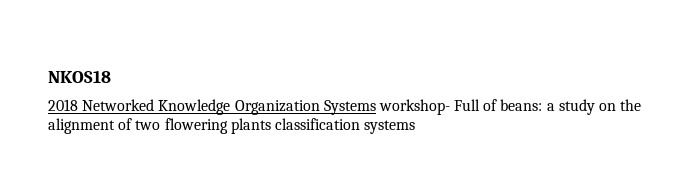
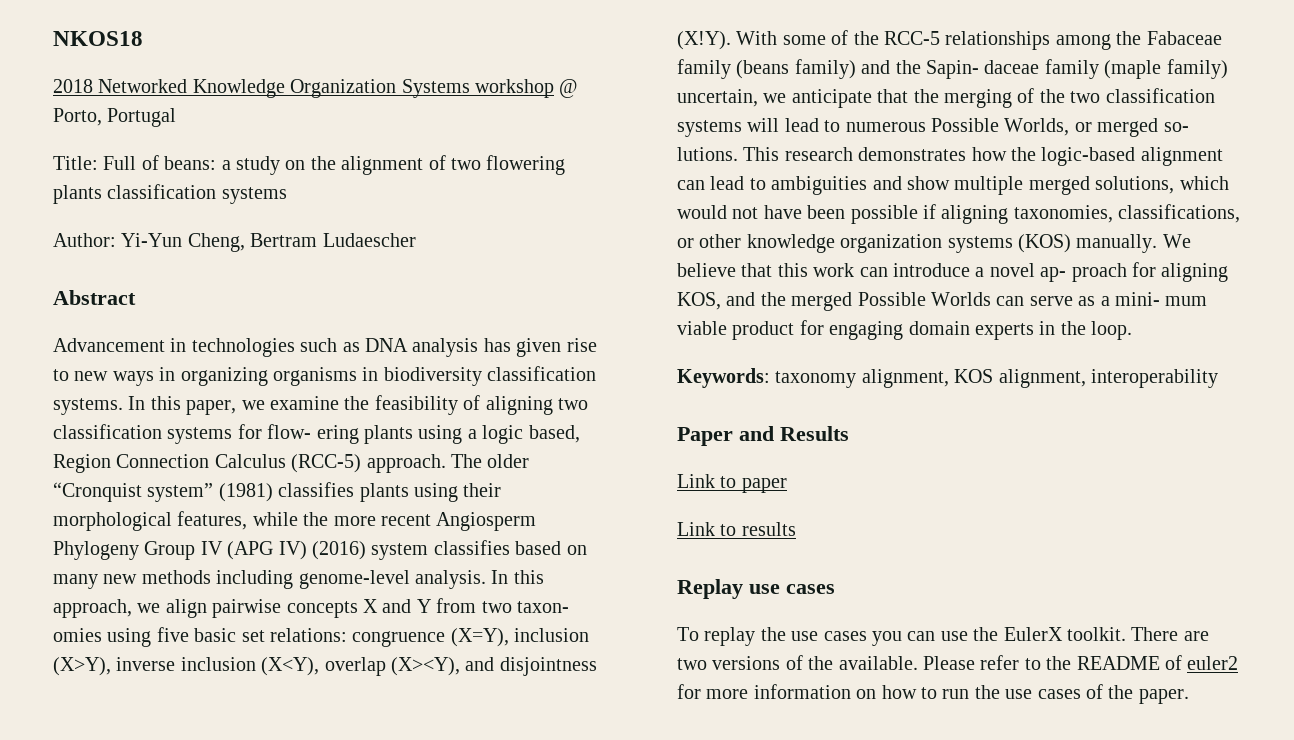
[378,99,450,115] workshop- -> [475,79,578,98] [53,108,177,127] [53,156,98,170] workshop @ Porto, Portugal // Title:
(416, 127) none -> [53,233,416,252] [53,290,136,305] [53,338,597,357] [53,366,597,386] [53,395,588,415] [53,424,580,444] [53,454,530,473] [53,482,502,502] [53,511,537,531] [53,540,587,560] [53,570,544,589] [53,598,569,618] [53,627,590,647] [53,657,597,676] [677,30,1222,50] [677,59,1228,79] [677,88,1215,108] [677,118,1189,137] [677,147,1223,166] [677,176,1229,195] [677,204,1241,224] [677,234,1191,253] [677,262,1229,282] [677,292,1208,311] [677,320,1133,340] [677,368,1218,388] [677,426,849,446] [677,474,787,493] [677,522,796,536] [677,579,835,599] [677,627,1209,646] [677,655,1239,670] [677,684,1189,704] // Author: Yi-Yun Cheng, Bertram Ludaescher // Abstract // Advancement in technologies such as DNA analysis has given rise to new ways in organizing organisms in biodiversity classification systems. In this paper, we examine the feasibility of aligning two classification systems for flow- ering plants using a logic based, Region Connection Calculus (RCC-5) approach. The older “Cronquist system” (1981) classifies plants using their morphological features, while the more recent Angiosperm Phylogeny Group IV (APG IV) (2016) system classifies based on many new methods including genome-level analysis. In this approach, we align pairwise concepts X and Y from two taxon- omies using five basic set relations: congruence (X=Y), inclusion (X>Y), inverse inclusion (X<Y), overlap (X><Y), and disjointness (X!Y). With some of the RCC-5 relationships among the Fabaceae family (beans family) and the Sapin- daceae family (maple family) uncertain, we anticipate that the merging of the two classification systems will lead to numerous Possible Worlds, or merged so- lutions. This research demonstrates how the logic-based alignment can lead to ambiguities and show multiple merged solutions, which would not have been possible if aligning taxonomies, classifications, or other knowledge organization systems (KOS) manually. We believe that this work can introduce a novel ap- proach for aligning KOS, and the merged Possible Worlds can serve as a mini- mum viable product for engaging domain experts in the loop. // Keywords: taxonomy alignment, KOS alignment, interoperability // Paper and Results // Link to paper // Link to results // Replay use cases // To replay the use cases you can use the EulerX toolkit. There are two versions of the available. Please refer to the README of euler2 for more information on how to run the use cases of the paper.

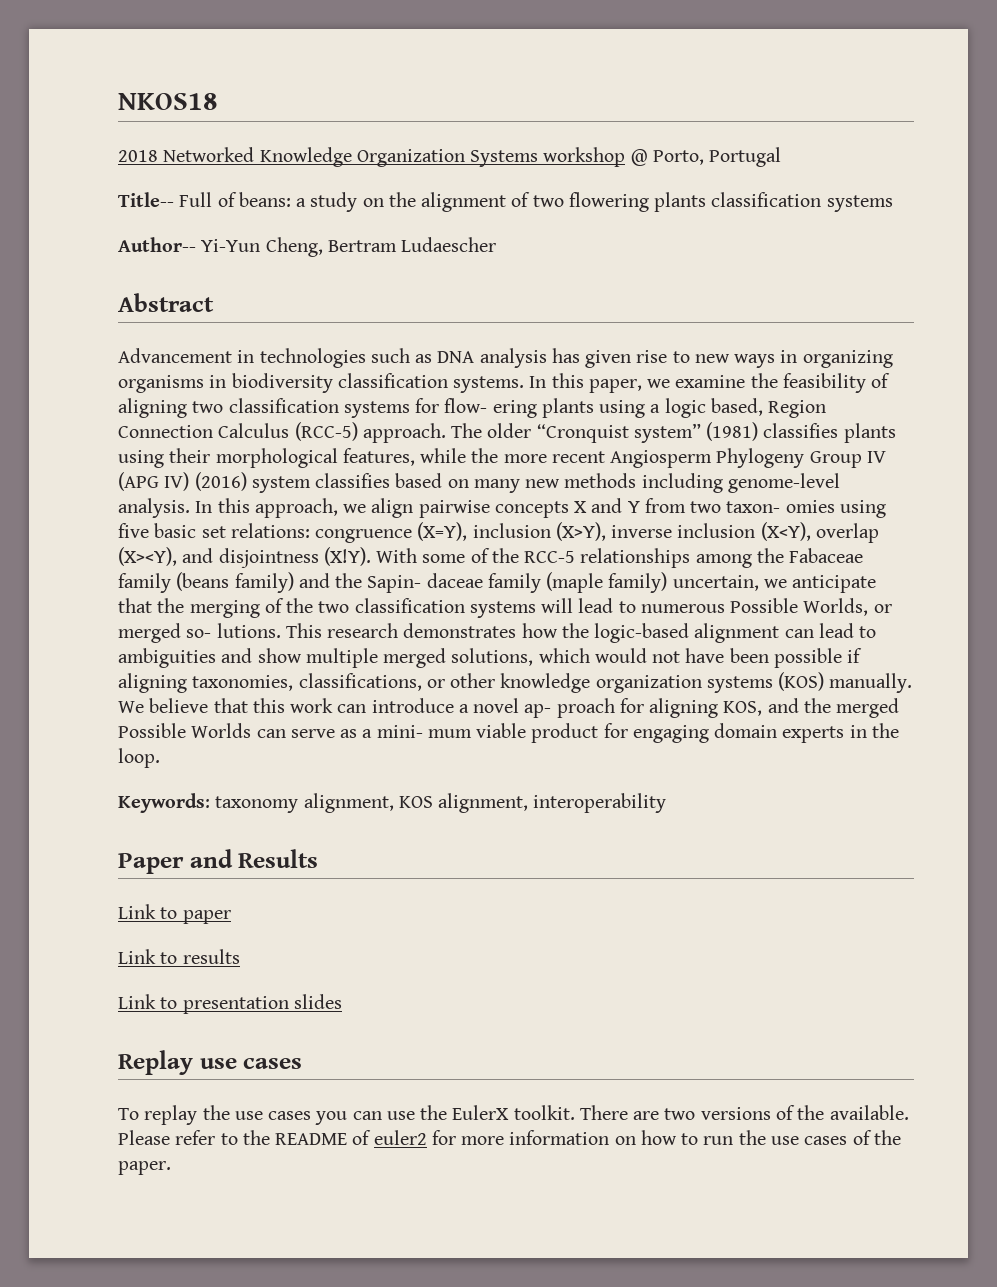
[53,156,98,170] Title: -> [118,192,174,207] Title--
[53,233,116,247] Author: -> [118,237,196,252] Author--
(796, 529) none -> [118,994,342,1014] // Link to presentation slides

